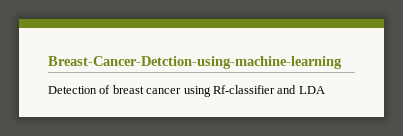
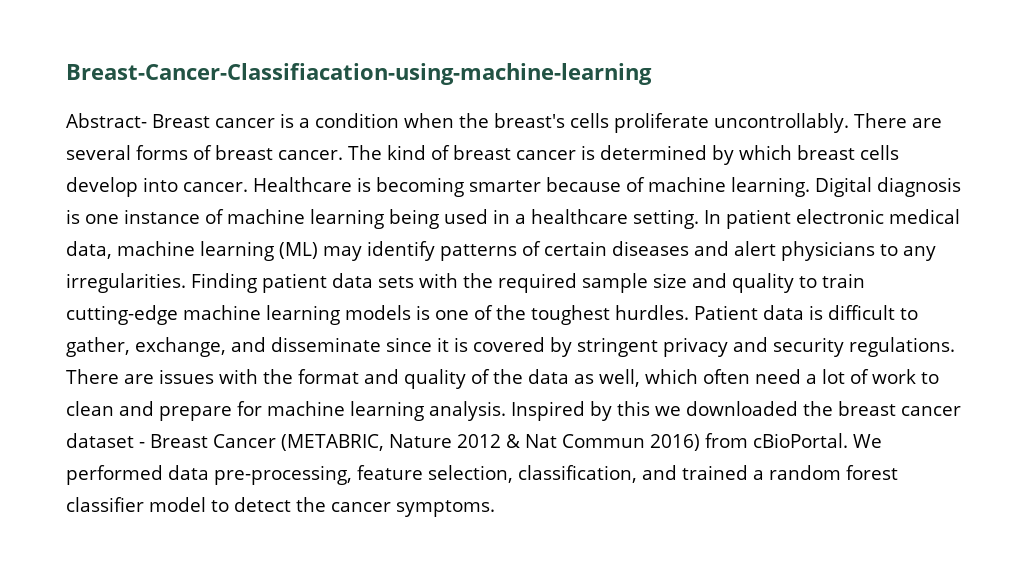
[48,56,342,69] [48,85,325,97] Breast-Cancer-Detction-using-machine-learning // Detection of breast cancer using Rf-classifier and LDA -> [66,63,652,85] [66,113,942,133] [66,145,899,165] [66,177,961,197] [66,209,960,229] [66,241,936,261] [66,273,865,293] [66,305,918,325] [66,337,955,357] [66,369,939,389] [66,401,961,421] [66,433,882,451] [66,465,898,485] [66,497,495,517] Breast-Cancer-Classifiacation-using-machine-learning // Abstract- Breast cancer is a condition when the breast's cells proliferate uncontrollably. There are several forms of breast cancer. The kind of breast cancer is determined by which breast cells develop into cancer. Healthcare is becoming smarter because of machine learning. Digital diagnosis is one instance of machine learning being used in a healthcare setting. In patient electronic medical data, machine learning (ML) may identify patterns of certain diseases and alert physicians to any irregularities. Finding patient data sets with the required sample size and quality to train cutting-edge machine learning models is one of the toughest hurdles. Patient data is difficult to gather, exchange, and disseminate since it is covered by stringent privacy and security regulations. There are issues with the format and quality of the data as well, which often need a lot of work to clean and prepare for machine learning analysis. Inspired by this we downloaded the breast cancer dataset - Breast Cancer (METABRIC, Nature 2012 & Nat Commun 2016) from cBioPortal. We performed data pre-processing, feature selection, classification, and trained a random forest classifier model to detect the cancer symptoms.

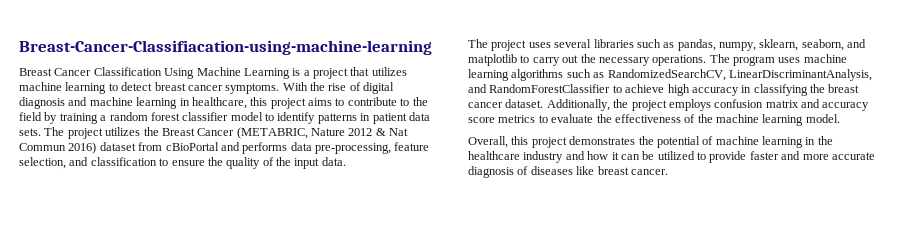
[66,113,942,133] [66,145,899,165] [66,177,961,197] [66,209,960,229] [66,241,936,261] [66,273,865,293] [66,305,918,325] [66,337,955,357] [66,369,939,389] [66,401,961,421] [66,433,145,448] Abstract- Breast cancer is a condition when the breast's cells proliferate uncontrollably. There are several forms of breast cancer. The kind of breast cancer is determined by which breast cells develop into cancer. Healthcare is becoming smarter because of machine learning. Digital diagnosis is one instance of machine learning being used in a healthcare setting. In patient electronic medical data, machine learning (ML) may identify patterns of certain diseases and alert physicians to any irregularities. Finding patient data sets with the required sample size and quality to train cutting-edge machine learning models is one of the toughest hurdles. Patient data is difficult to gather, exchange, and disseminate since it is covered by stringent privacy and security regulations. There are issues with the format and quality of the data as well, which often need a lot of work to clean and prepare for machine learning analysis. Inspired by this we downloaded the breast cancer dataset - -> [19,67,407,79] [19,82,395,94] [19,97,428,109] [19,112,430,124] [19,127,159,139] Breast Cancer Classification Using Machine Learning is a project that utilizes machine learning to detect breast cancer symptoms. With the rise of digital diagnosis and machine learning in healthcare, this project aims to contribute to the field by training a random forest classifier model to identify patterns in patient data sets. The project utilizes the
[704,433,882,448] [66,465,898,485] [66,497,495,517] from cBioPortal. We performed data pre-processing, feature selection, classification, and trained a random forest classifier model to detect the cancer symptoms. -> [99,142,430,154] [19,157,346,169] [468,39,867,51] [468,54,847,66] [468,69,872,81] [468,84,860,96] [468,99,870,111] [468,114,840,126] [468,136,833,148] [468,151,875,163] [468,166,668,178] dataset from cBioPortal and performs data pre-processing, feature selection, and classification to ensure the quality of the input data. // The project uses several libraries such as pandas, numpy, sklearn, seaborn, and matplotlib to carry out the necessary operations. The program uses machine learning algorithms such as RandomizedSearchCV, LinearDiscriminantAnalysis, and RandomForestClassifier to achieve high accuracy in classifying the breast cancer dataset. Additionally, the project employs confusion matrix and accuracy score metrics to evaluate the effectiveness of the machine learning model. // Overall, this project demonstrates the potential of machine learning in the healthcare industry and how it can be utilized to provide faster and more accurate diagnosis of diseases like breast cancer.

